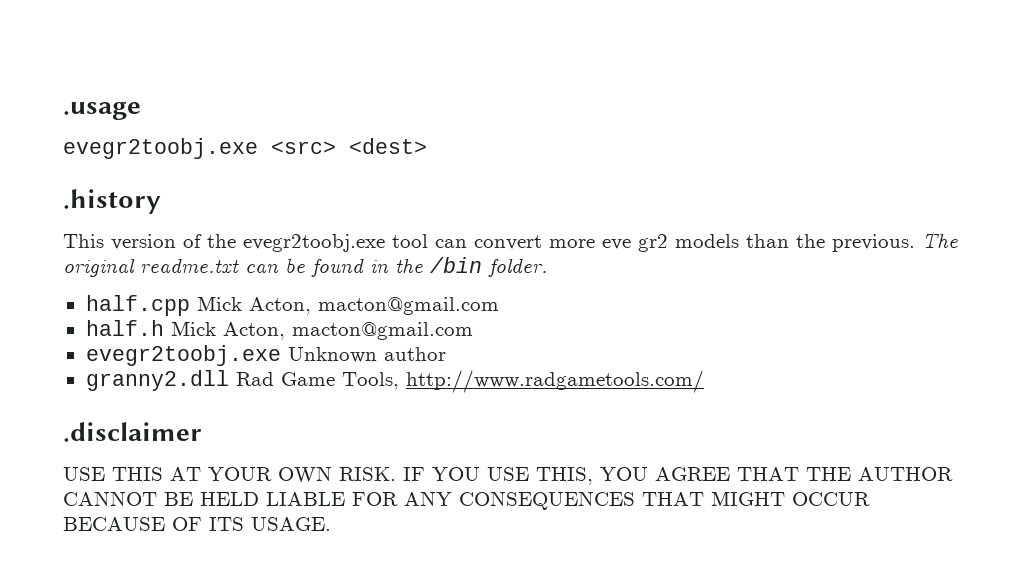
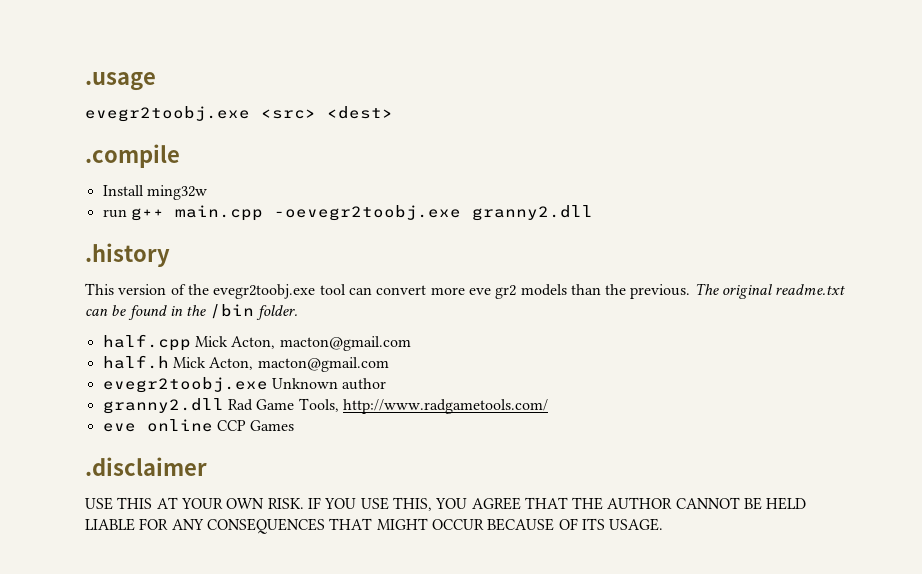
(427, 146) none -> [85,144,180,168] [102,185,207,200] [102,205,593,221] // .compile // Install ming32w // run g++ main.cpp -oevegr2toobj.exe granny2.dll
(704, 381) none -> [102,419,295,432] // eve online CCP Games

